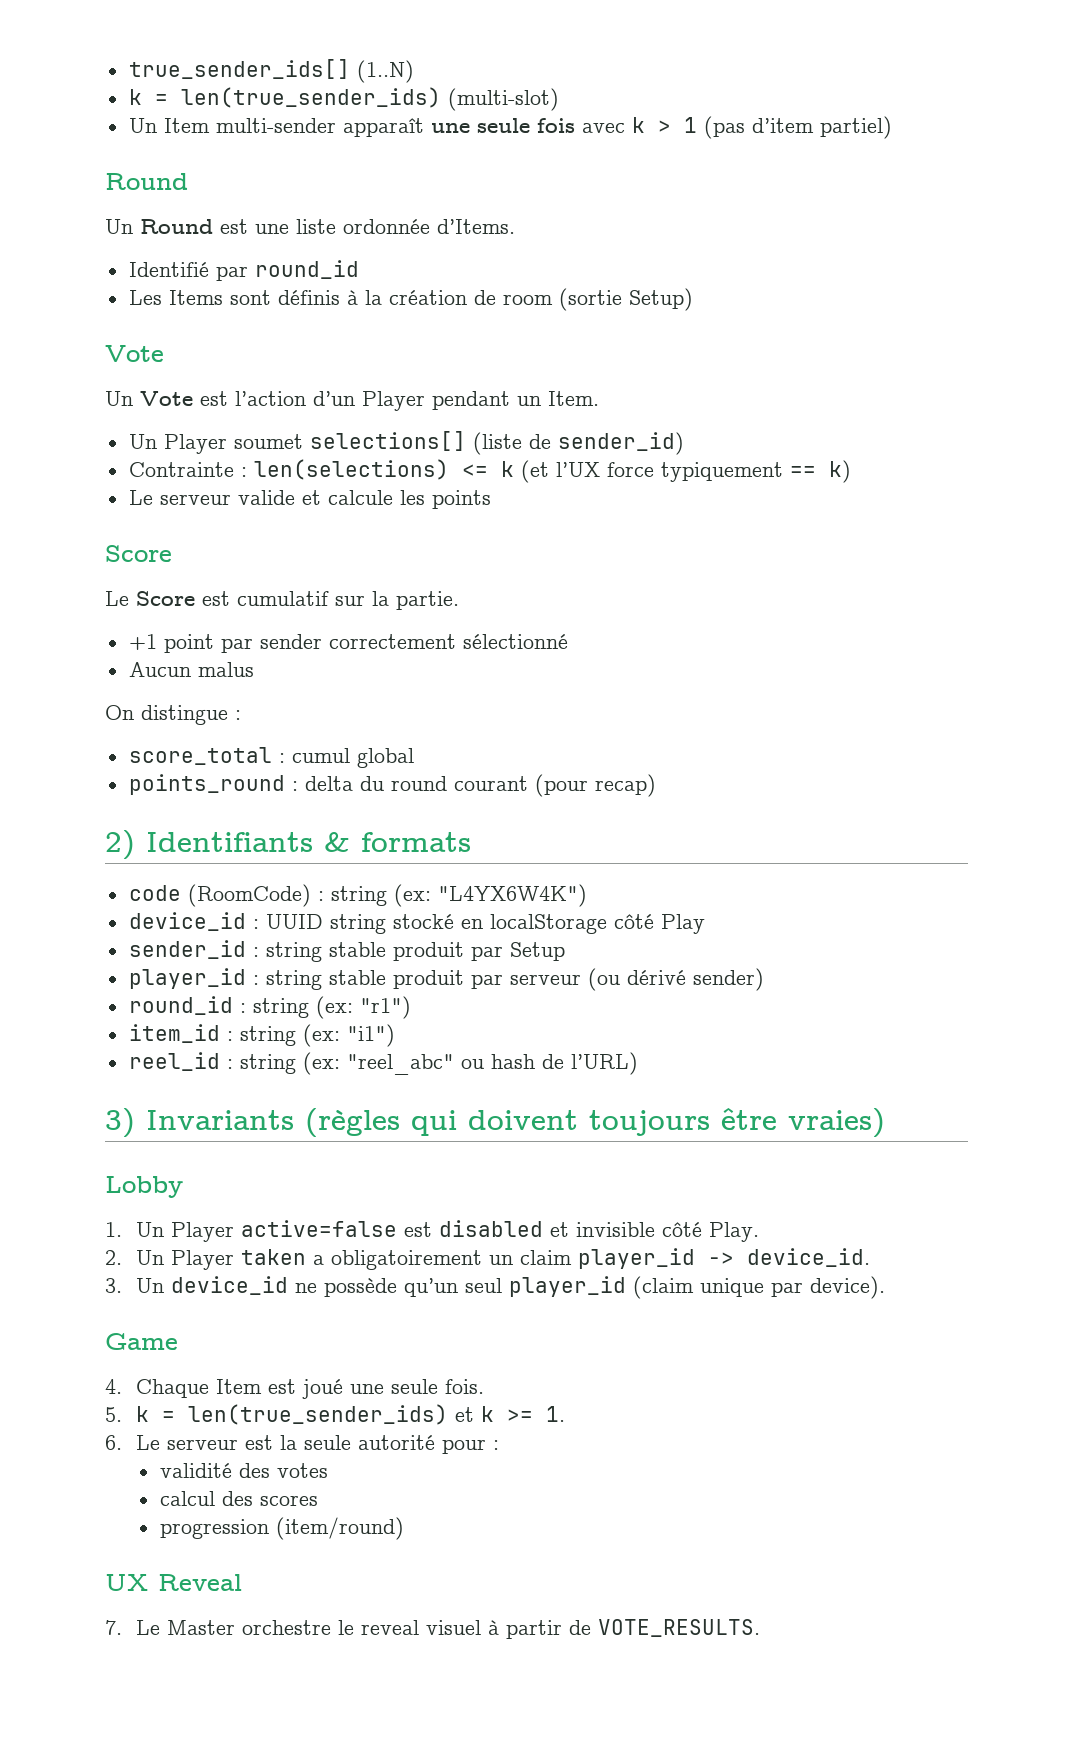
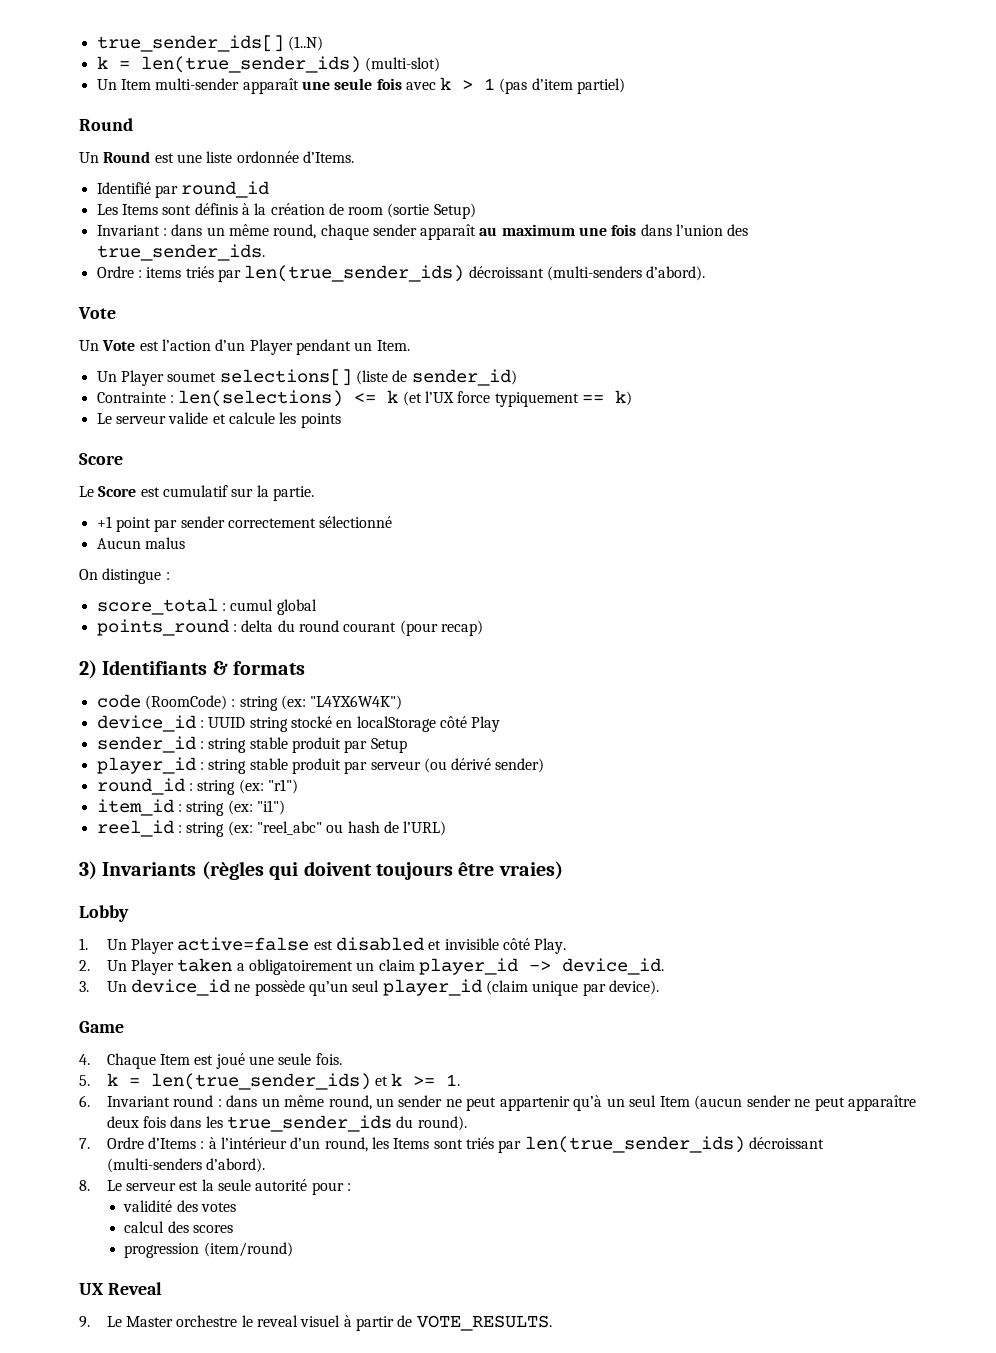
(693, 299) none -> [96,224,749,240] [96,244,265,261] [96,265,706,282] // Invariant : dans un même round, chaque sender apparaît au maximum une fois dans l’union des true_sender_ids. // Ordre : items triés par len(true_sender_ids) décroissant (multi-senders d’abord).
(122, 1442) none -> [106,1095,916,1111] [106,1115,467,1132] [79,1136,824,1153] [106,1158,266,1173] [79,1180,90,1191] Invariant round : dans un même round, un sender ne peut appartenir qu’à un seul Item (aucun sender ne peut apparaître deux fois dans les true_sender_ids du round). // 7. Ordre d’Items : à l’intérieur d’un round, les Items sont triés par len(true_sender_ids) décroissant (multi-senders d’abord). // 8.
[105,1620,122,1635] 7. -> [79,1316,90,1328] 9.

